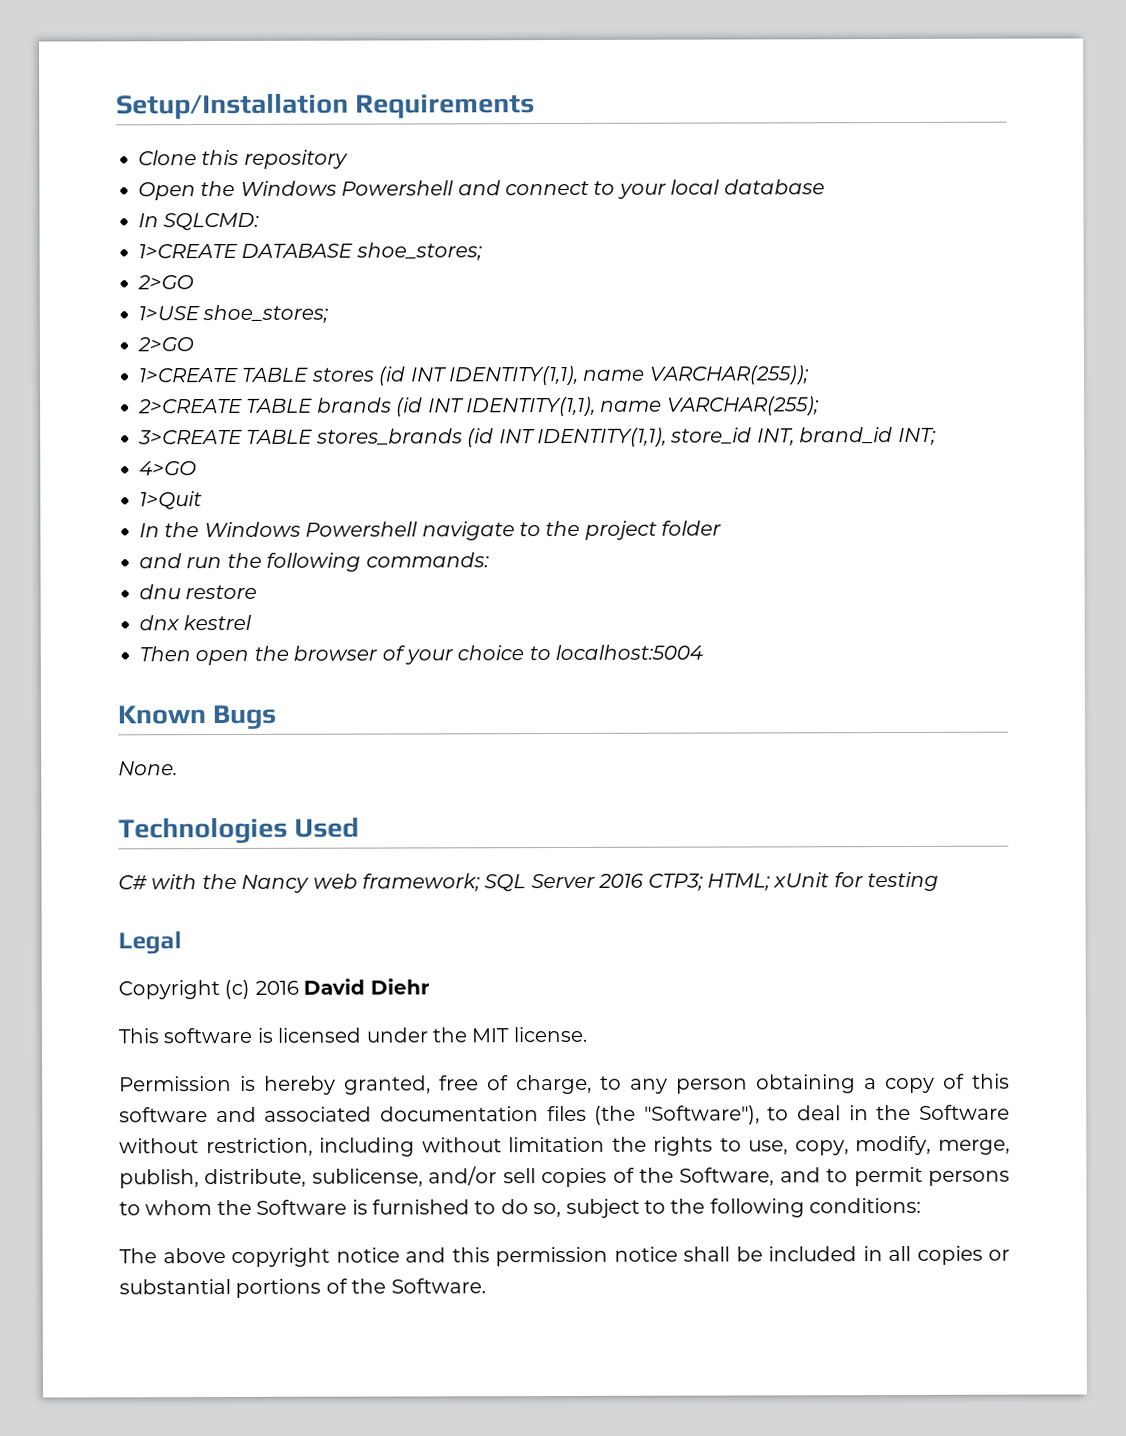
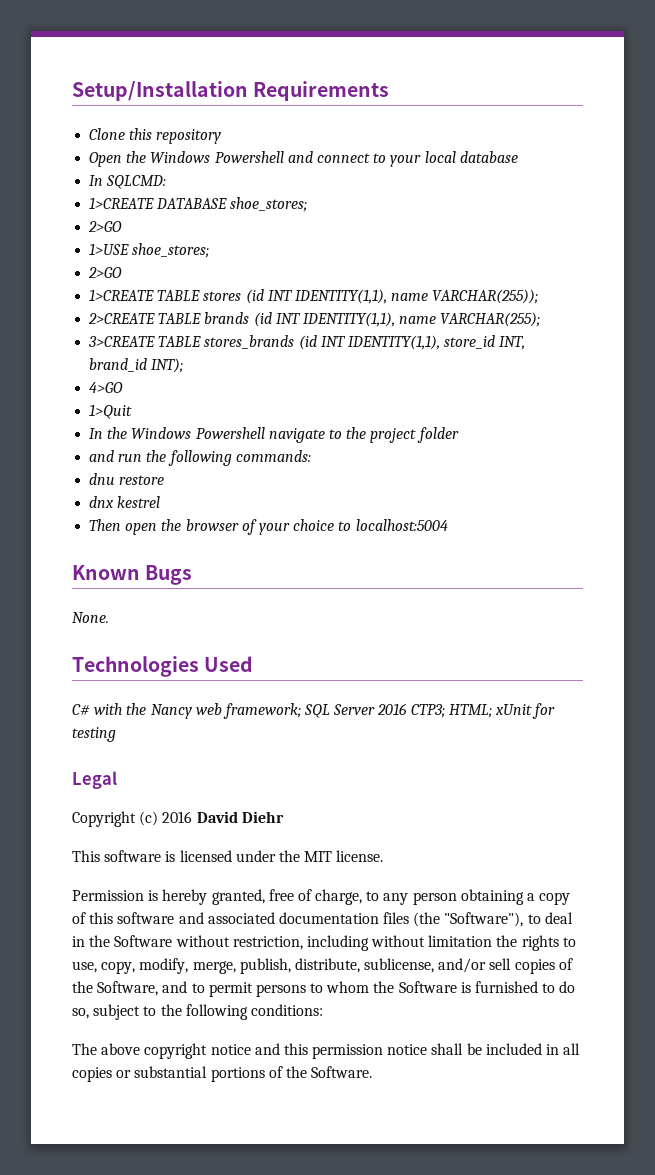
[897,427,937,446] INT; -> [151,358,184,373] INT);

